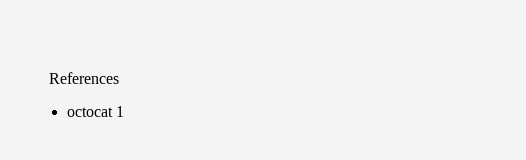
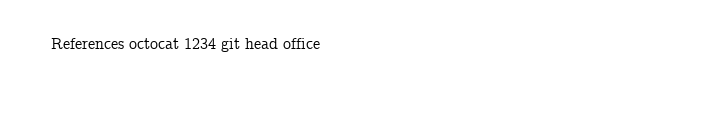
[66,106,124,117] // octocat 1 -> [129,38,320,52] octocat 1234 git head office

